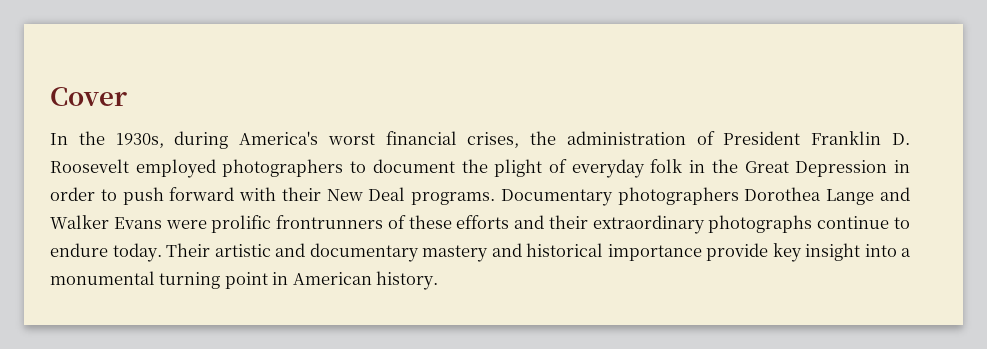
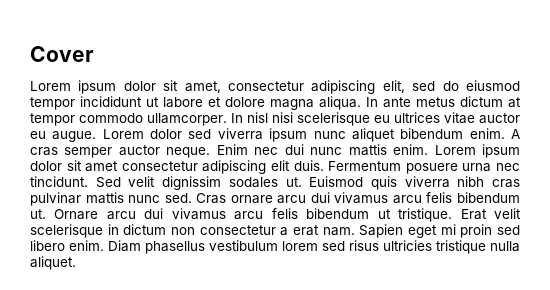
[50,131,910,149] [50,159,910,178] [50,187,910,206] [50,215,910,234] [50,243,911,262] [50,271,439,290] In the 1930s, during America's worst financial crises, the administration of President Franklin D. Roosevelt employed photographers to document the plight of everyday folk in the Great Depression in order to push forward with their New Deal programs. Documentary photographers Dorothea Lange and Walker Evans were prolific frontrunners of these efforts and their extraordinary photographs continue to endure today. Their artistic and documentary mastery and historical importance provide key insight into a monumental turning point in American history. -> [30,80,520,94] [30,96,521,110] [30,112,520,126] [30,128,520,142] [30,144,520,158] [30,160,521,174] [30,176,520,190] [30,192,520,206] [30,208,521,222] [30,224,521,238] [30,240,520,254] [30,256,76,270] Lorem ipsum dolor sit amet, consectetur adipiscing elit, sed do eiusmod tempor incididunt ut labore et dolore magna aliqua. In ante metus dictum at tempor commodo ullamcorper. In nisl nisi scelerisque eu ultrices vitae auctor eu augue. Lorem dolor sed viverra ipsum nunc aliquet bibendum enim. A cras semper auctor neque. Enim nec dui nunc mattis enim. Lorem ipsum dolor sit amet consectetur adipiscing elit duis. Fermentum posuere urna nec tincidunt. Sed velit dignissim sodales ut. Euismod quis viverra nibh cras pulvinar mattis nunc sed. Cras ornare arcu dui vivamus arcu felis bibendum ut. Ornare arcu dui vivamus arcu felis bibendum ut tristique. Erat velit scelerisque in dictum non consectetur a erat nam. Sapien eget mi proin sed libero enim. Diam phasellus vestibulum lorem sed risus ultricies tristique nulla aliquet.

